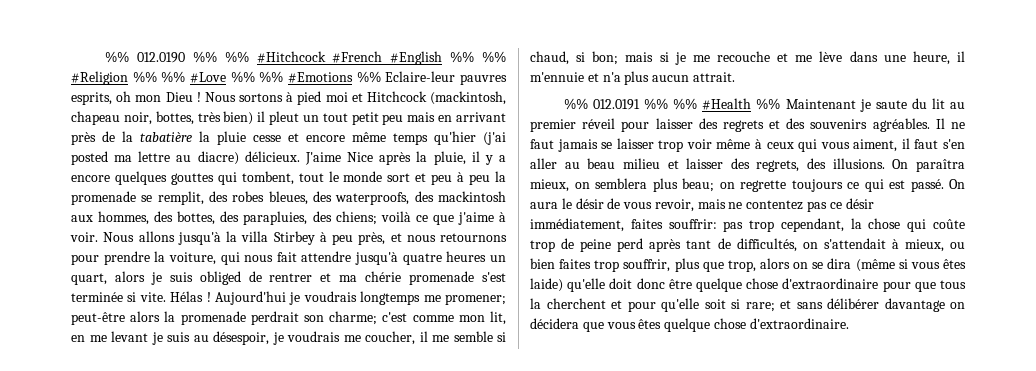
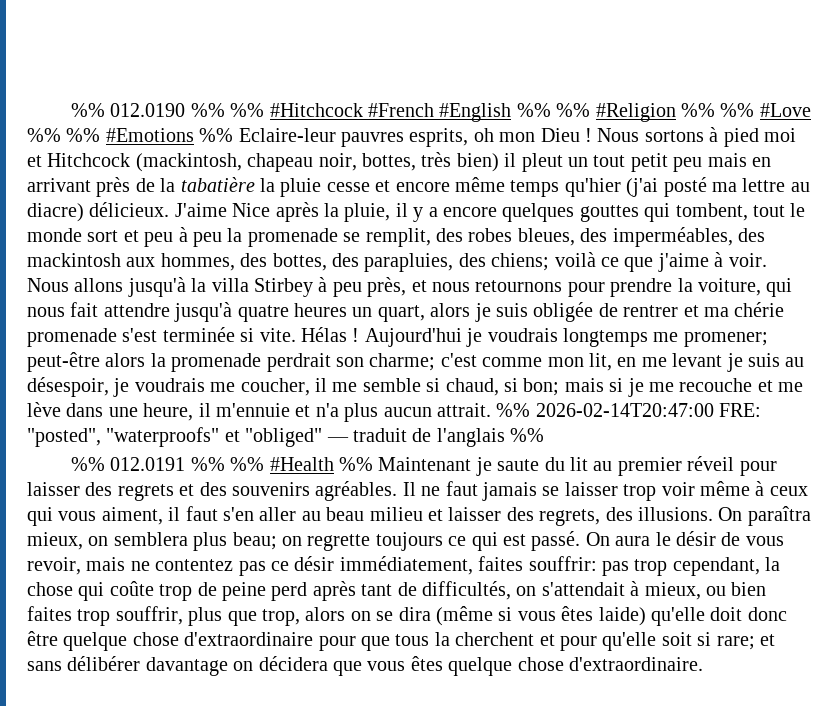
[71,151,108,165] posted -> [663,177,707,197] posté
[335,192,410,205] waterproofs, -> [612,227,733,247] imperméables,
[199,271,241,285] obliged -> [533,302,594,322] obligée
(735, 77) none -> [496,403,762,417] [27,427,545,447] %% 2026-02-14T20:47:00 FRE: "posted", "waterproofs" et "obliged" — traduit de l'anglais %%

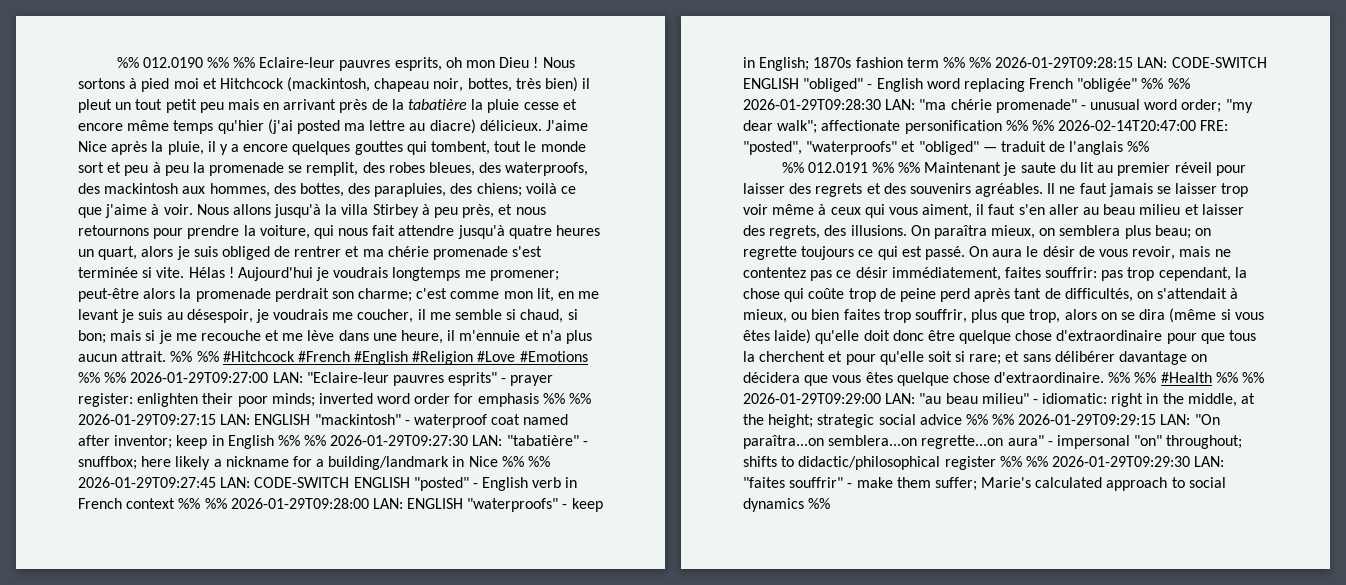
[269,103,811,122] [27,128,234,142] #Hitchcock #French #English %% %% #Religion %% %% #Love %% %% #Emotions %% -> (256, 62) none
[663,177,707,197] posté -> [296,120,340,134] posted
[612,227,733,247] imperméables, -> [505,162,589,176] waterproofs,
[533,302,594,322] obligée -> [221,246,270,260] obliged
(531, 410) none -> [196,351,588,365] [78,372,554,386] [78,393,592,407] [78,414,569,428] [78,435,588,449] [78,456,551,470] [78,477,578,491] [78,498,603,512] [743,57,1267,71] [743,78,1190,92] [743,99,1253,113] [743,120,1054,134] %% #Hitchcock #French #English #Religion #Love #Emotions %% %% 2026-01-29T09:27:00 LAN: "Eclaire-leur pauvres esprits" - prayer register: enlighten their poor minds; inverted word order for emphasis %% %% 2026-01-29T09:27:15 LAN: ENGLISH "mackintosh" - waterproof coat named after inventor; keep in English %% %% 2026-01-29T09:27:30 LAN: "tabatière" - snuffbox; here likely a nickname for a building/landmark in Nice %% %% 2026-01-29T09:27:45 LAN: CODE-SWITCH ENGLISH "posted" - English verb in French context %% %% 2026-01-29T09:28:00 LAN: ENGLISH "waterproofs" - keep in English; 1870s fashion term %% %% 2026-01-29T09:28:15 LAN: CODE-SWITCH ENGLISH "obliged" - English word replacing French "obligée" %% %% 2026-01-29T09:28:30 LAN: "ma chérie promenade" - unusual word order; "my dear walk"; affectionate personification %% %%
[269,457,373,471] #Health %% -> (921, 167) none
(703, 664) none -> [1108,372,1265,383] [743,393,1256,407] [743,414,1220,428] [743,435,1243,449] [743,456,1225,470] [743,477,1226,491] [743,498,831,512] %% %% #Health %% %% 2026-01-29T09:29:00 LAN: "au beau milieu" - idiomatic: right in the middle, at the height; strategic social advice %% %% 2026-01-29T09:29:15 LAN: "On paraîtra...on semblera...on regrette...on aura" - impersonal "on" throughout; shifts to didactic/philosophical register %% %% 2026-01-29T09:29:30 LAN: "faites souffrir" - make them suffer; Marie's calculated approach to social dynamics %%

